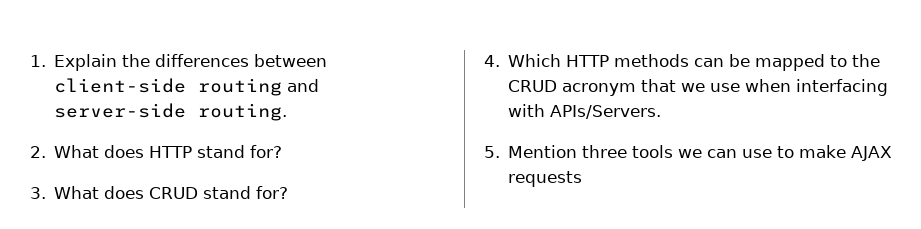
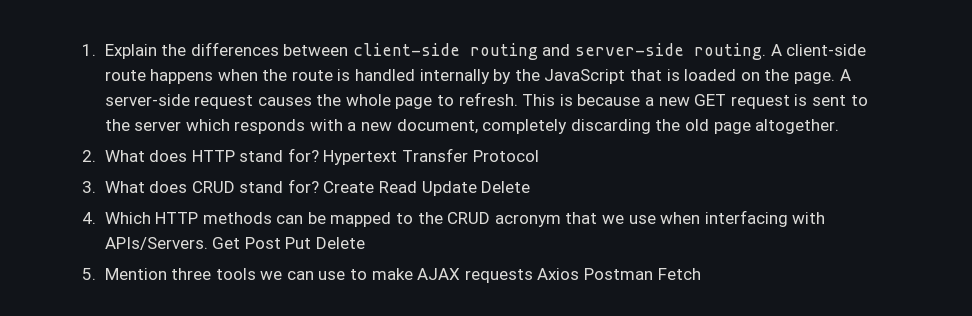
(288, 112) none -> [770,44,867,56] [104,69,851,84] [104,92,868,109] [104,119,840,134] A client-side route happens when the route is handled internally by the JavaScript that is loaded on the page. A server-side request causes the whole page to refresh. This is because a new GET request is sent to the server which responds with a new document, completely discarding the old page altogether.
(283, 151) none -> [323,148,539,165] Hypertext Transfer Protocol
(289, 192) none -> [323,181,531,196] Create Read Update Delete
(662, 112) none -> [212,237,365,249] Get Post Put Delete
(583, 179) none -> [537,268,701,280] Axios Postman Fetch

